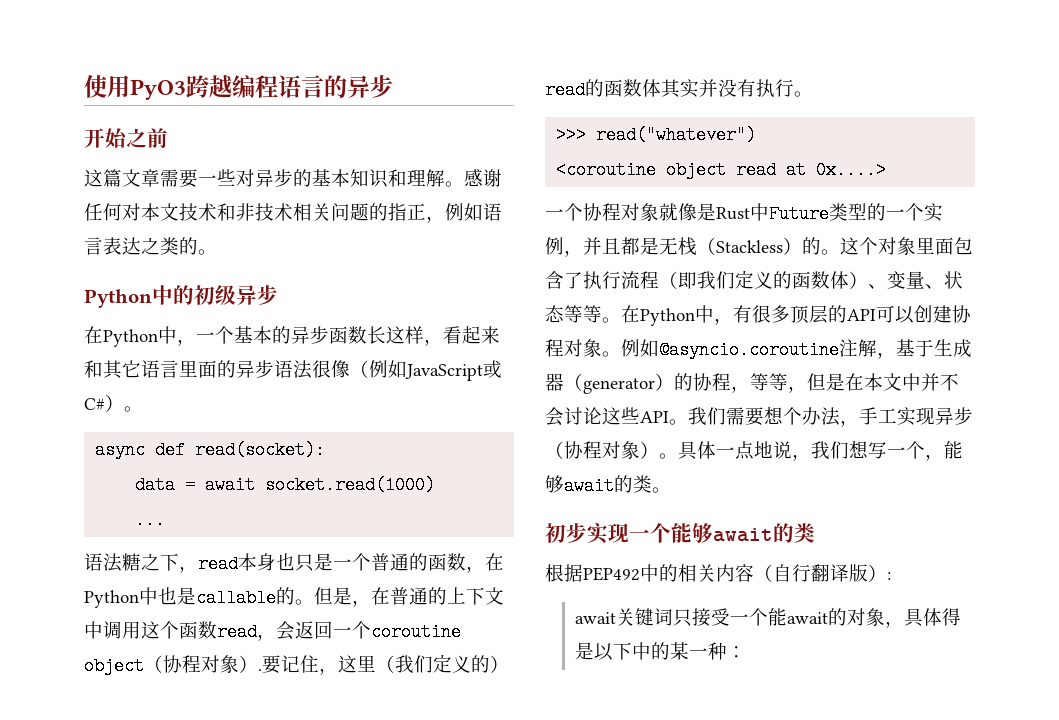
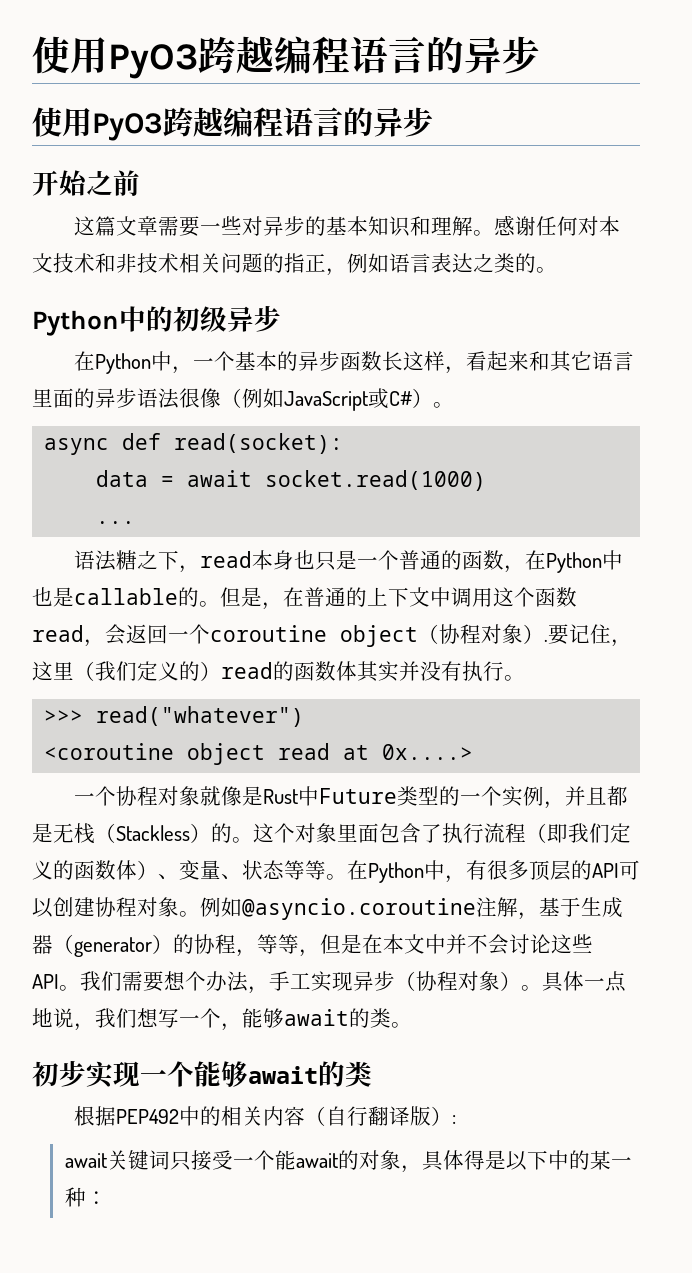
[84,75,393,100] 使用PyO3跨越编程语言的异步 -> [32,36,540,79] [32,107,433,141] 使用PyO3跨越编程语言的异步 // 使用PyO3跨越编程语言的异步

